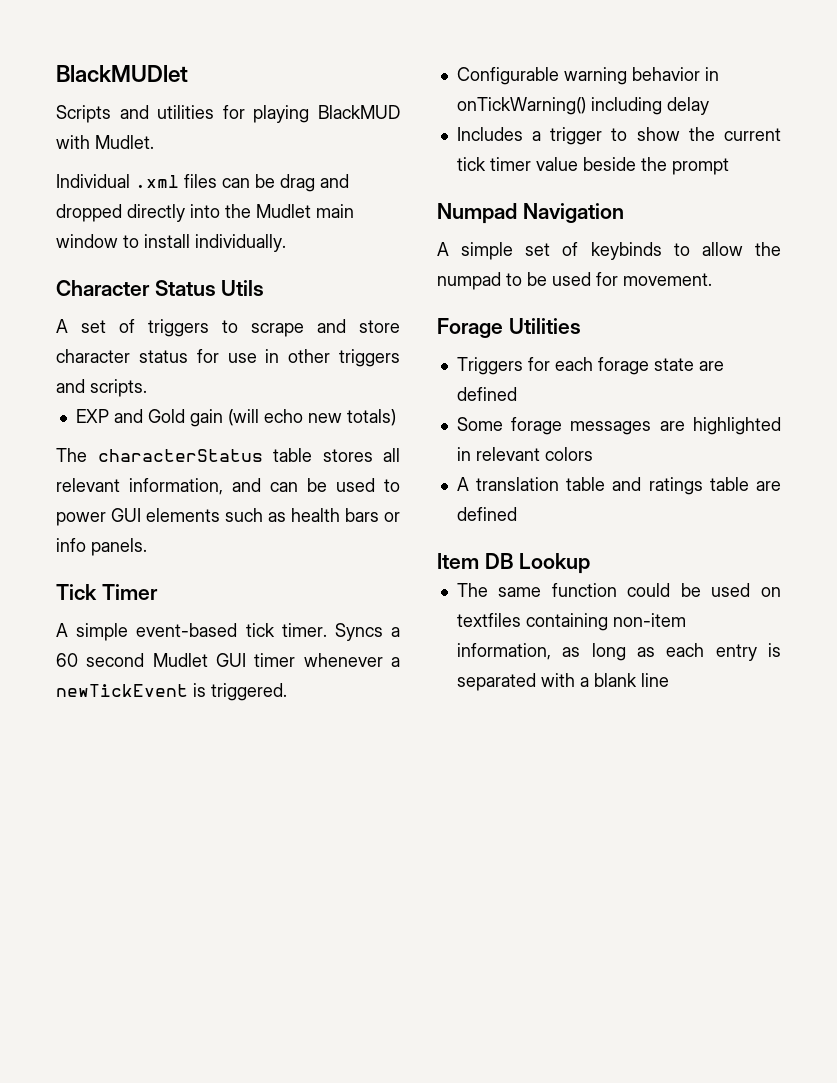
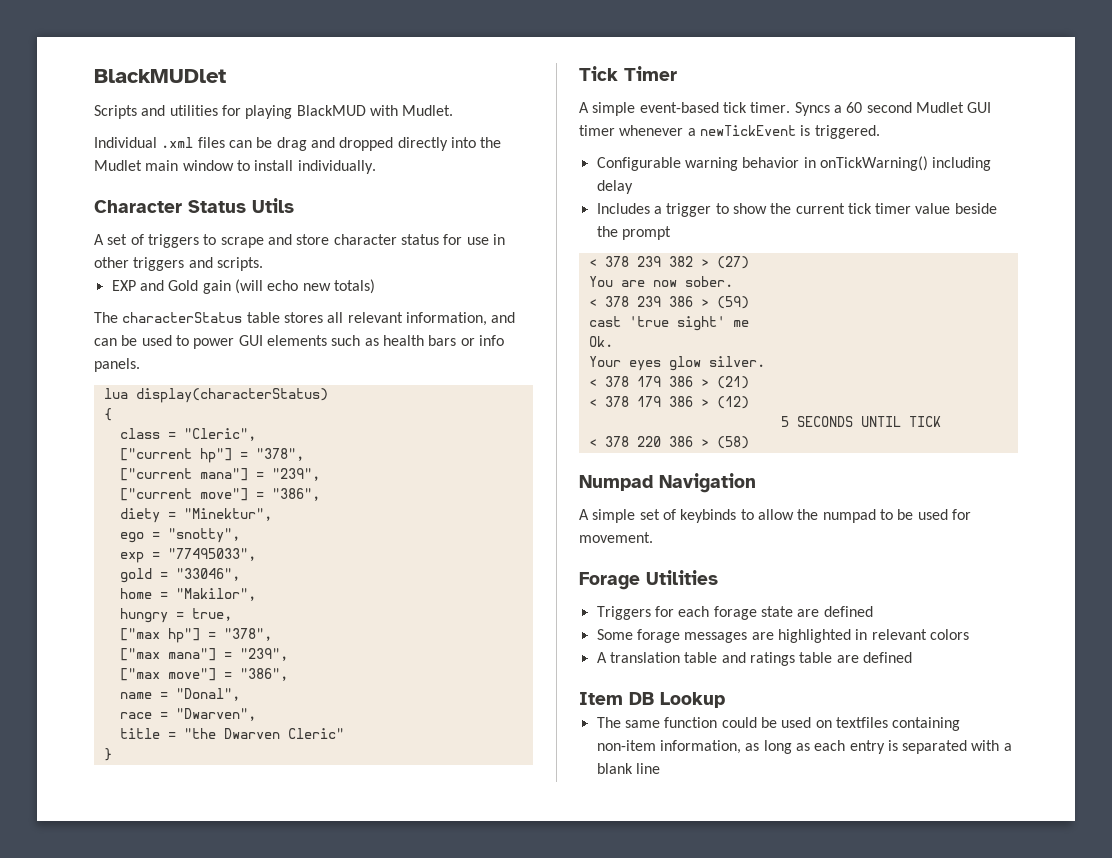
(147, 547) none -> [103,388,328,403] [103,408,112,421] [119,428,256,441] [119,448,304,463] [119,468,320,481] [119,488,320,501] [119,508,272,523] [119,528,240,543] [119,548,256,563] [119,568,240,583] [119,588,256,601] [119,608,232,623] [119,628,272,643] [119,648,288,661] [119,668,288,681] [119,688,240,701] [119,708,256,721] [119,728,344,739] [103,748,112,761] // lua display(characterStatus) // { // class = "Cleric", // ["current hp"] = "378", // ["current mana"] = "239", // ["current move"] = "386", // diety = "Minektur", // ego = "snotty", // exp = "77495033", // gold = "33046", // home = "Makilor", // hungry = true, // ["max hp"] = "378", // ["max mana"] = "239", // ["max move"] = "386", // name = "Donal", // race = "Dwarven", // title = "the Dwarven Cleric" // }
(729, 166) none -> [588,256,749,269] [588,276,733,287] [588,296,749,309] [588,316,749,331] [588,336,613,347] [588,356,765,371] [588,376,749,389] [588,396,749,409] [780,416,941,427] [588,436,749,449] // < 378 239 382 > (27) // You are now sober. // < 378 239 386 > (59) // cast 'true sight' me // Ok. // Your eyes glow silver. // < 378 179 386 > (21) // < 378 179 386 > (12) // 5 SECONDS UNTIL TICK // < 378 220 386 > (58)

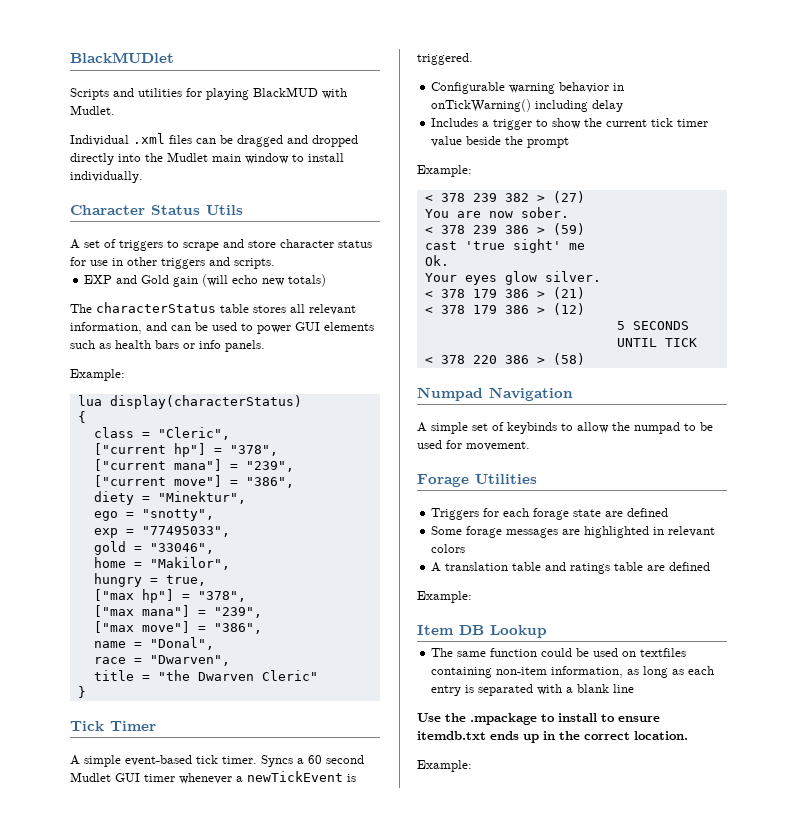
[276,137,307,151] drag -> [237,135,283,147] dragged
(140, 365) none -> [70,369,125,381] // Example:
(671, 233) none -> [417,165,472,177] // Example:
(912, 657) none -> [417,591,472,603] // Example:
(660, 768) none -> [417,713,660,725] [417,731,688,743] [417,760,472,772] // Use the .mpackage to install to ensure itemdb.txt ends up in the correct location. // Example:

